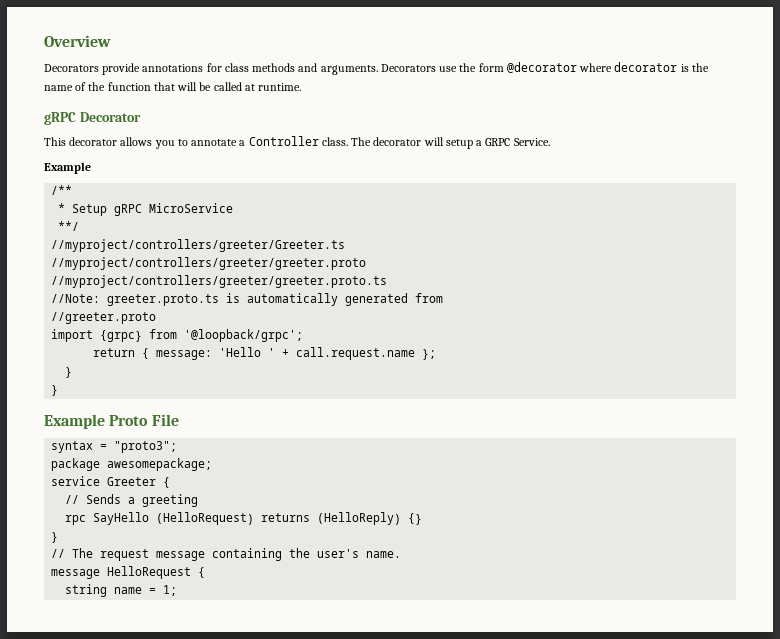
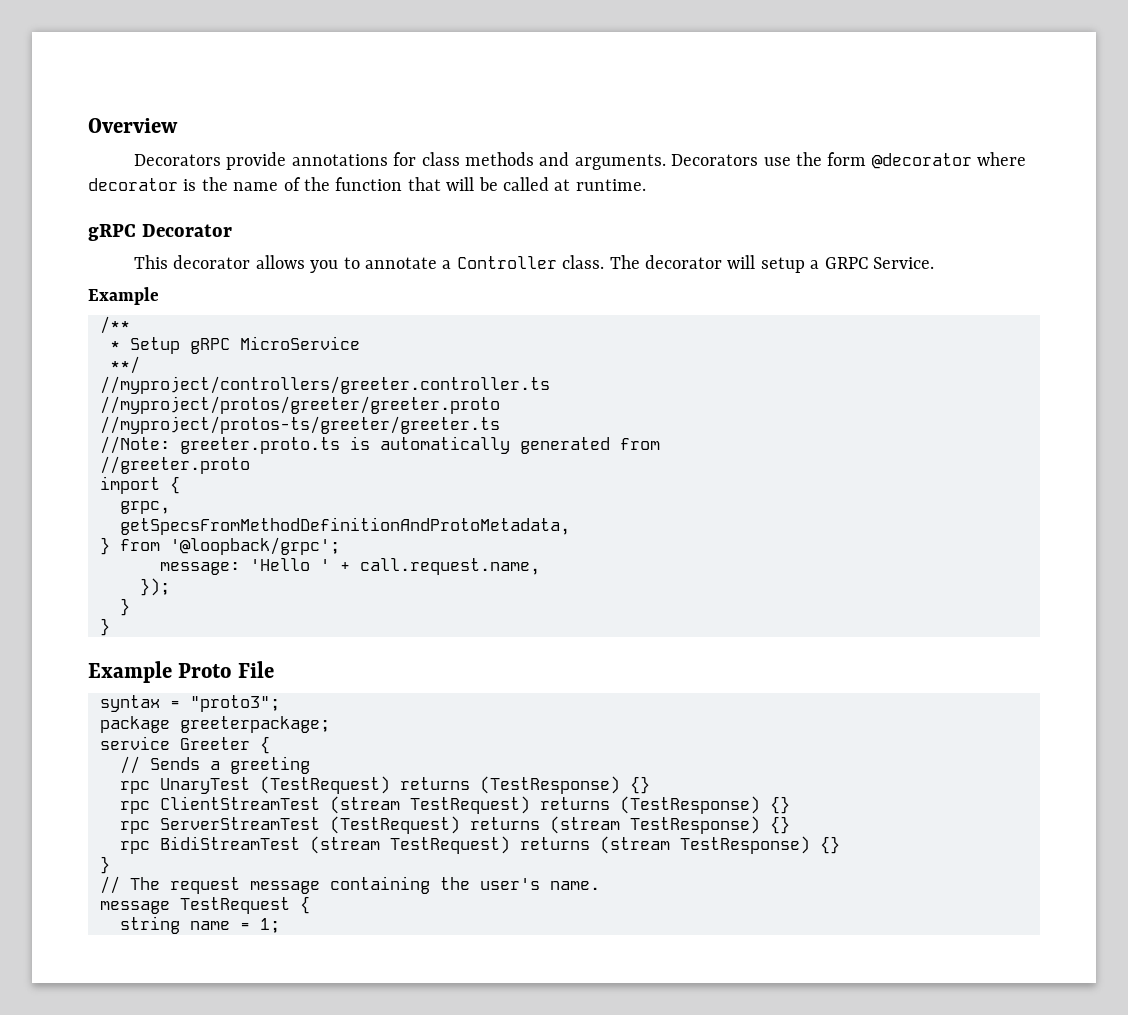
[51,239,346,252] [51,257,367,270] [51,275,388,288] //myproject/controllers/greeter/Greeter.ts // //myproject/controllers/greeter/greeter.proto // //myproject/controllers/greeter/greeter.proto.ts -> [100,376,550,394] [100,396,500,414] [100,416,500,434] //myproject/controllers/greeter.controller.ts // //myproject/protos/greeter/greeter.proto // //myproject/protos-ts/greeter/greeter.ts
[100,330,143,342] {grpc} -> [170,476,180,494] [120,501,170,514] [120,517,570,535] [100,537,110,555] { // grpc, // getSpecsFromMethodDefinitionAndProtoMetadata, // }
[93,348,150,359] return { -> (340, 546) none
[296,347,437,360] call.request.name }; -> [360,558,540,575] [140,578,170,596] call.request.name, // });
[107,458,213,471] awesomepackage; -> [180,716,330,733] greeterpackage;
[93,512,402,525] SayHello (HelloRequest) returns (HelloReply) -> [160,776,650,794] [120,796,790,814] [120,816,790,834] [120,836,810,854] UnaryTest (TestRequest) returns (TestResponse) {} // rpc ClientStreamTest (stream TestRequest) returns (TestResponse) {} // rpc ServerStreamTest (TestRequest) returns (stream TestResponse) {} // rpc BidiStreamTest (stream TestRequest) returns (stream TestResponse)
[107,566,192,579] HelloRequest -> [180,897,290,914] TestRequest

